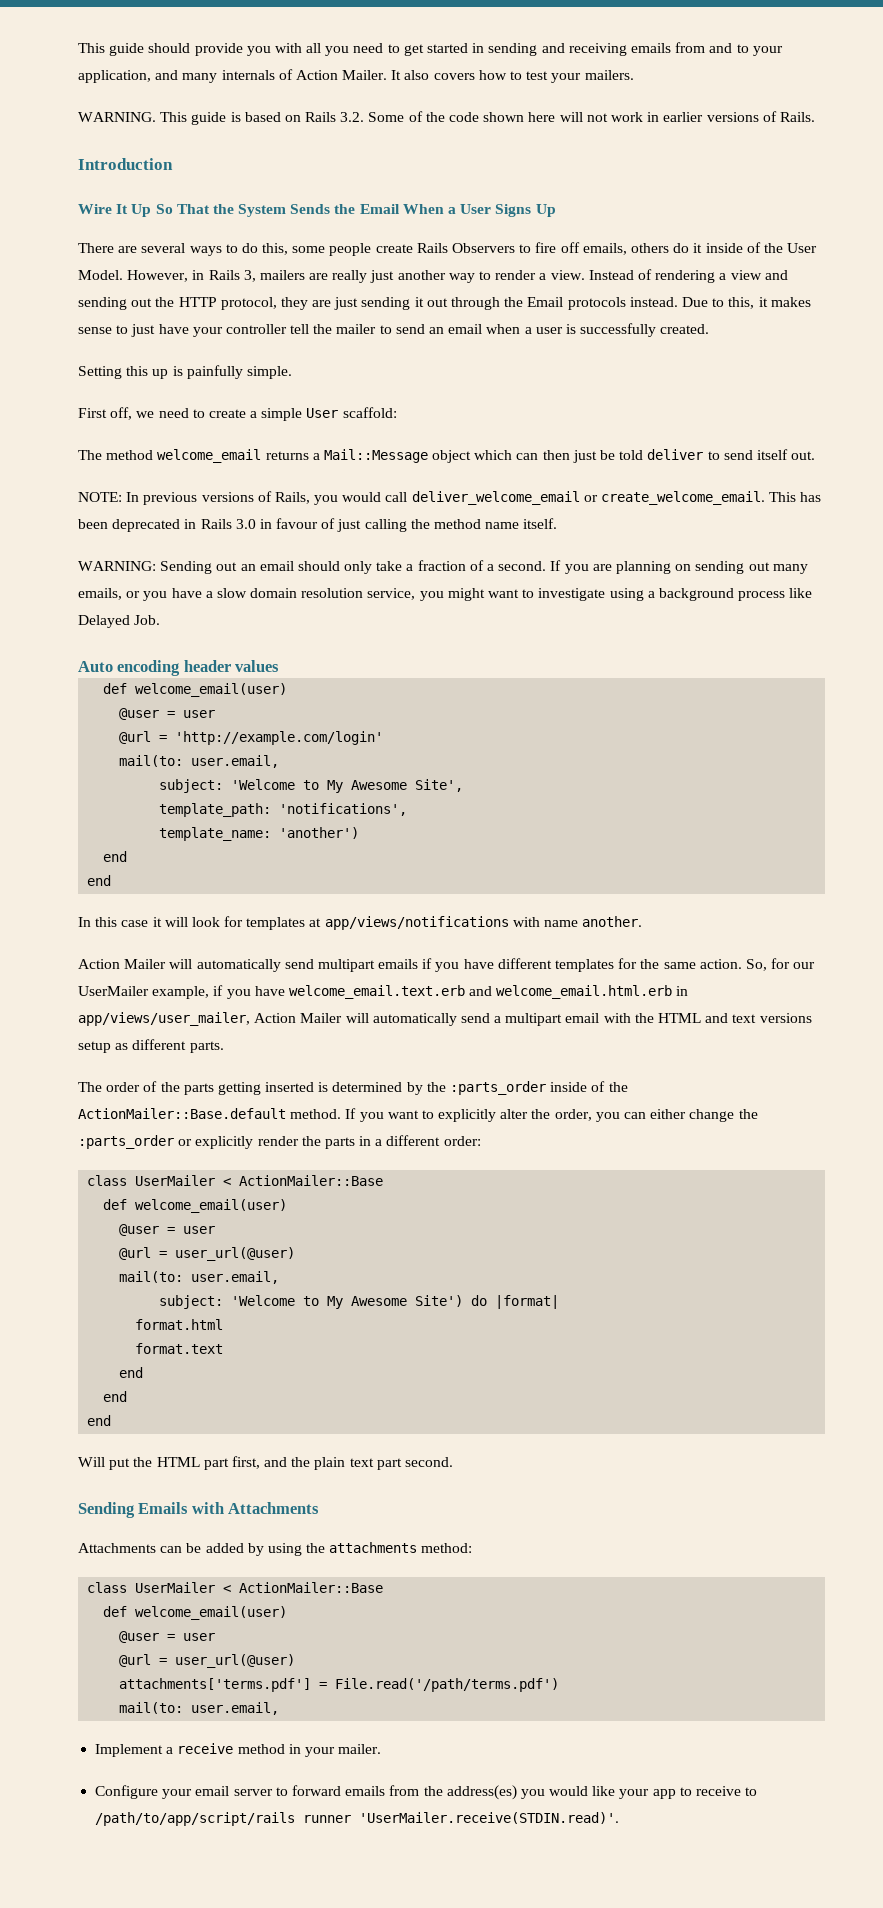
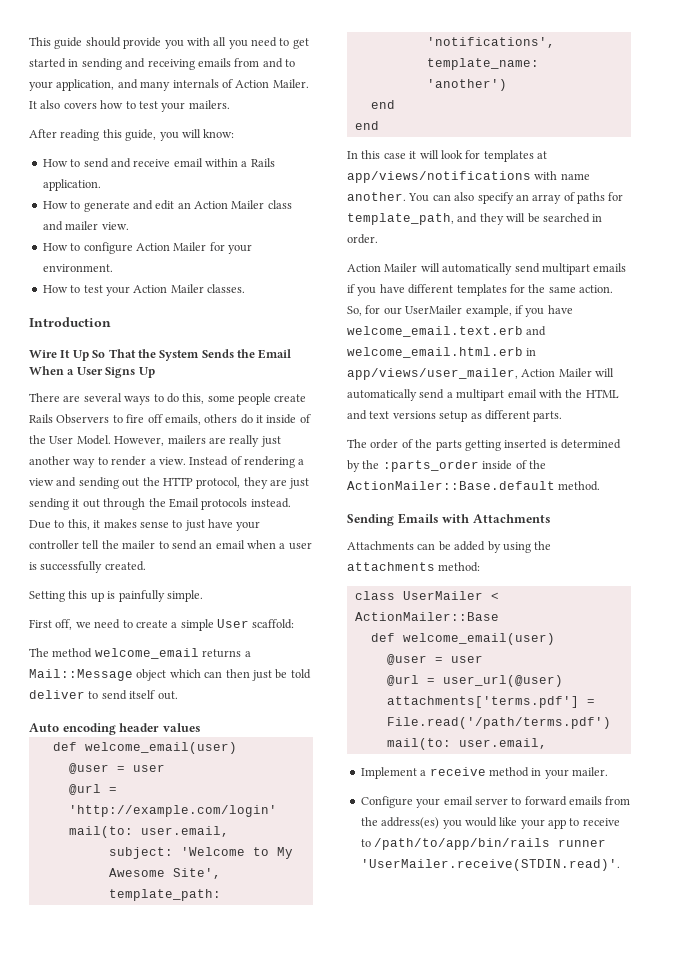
[78,111,815,125] WARNING. This guide is based on Rails 3.2. Some of the code shown here will not work in earlier versions of Rails. -> [29,129,235,141] [42,158,275,168] [42,179,101,191] [42,200,292,212] [42,221,129,231] [42,242,252,254] [42,264,113,272] [42,284,245,296] After reading this guide, you will know: // How to send and receive email within a Rails application. // How to generate and edit an Action Mailer class and mailer view. // How to configure Action Mailer for your environment. // How to test your Action Mailer classes.
[192,270,256,282] in Rails 3, -> (165, 441) none
[78,491,822,505] [78,518,558,532] [78,560,808,574] [78,588,813,601] [78,615,161,628] // NOTE: In previous versions of Rails, you would call deliver_welcome_email or create_welcome_email. This has been deprecated in Rails 3.0 in favour of just calling the method name itself. // WARNING: Sending out an email should only take a fraction of a second. If you are planning on sending out many emails, or you have a slow domain resolution service, you might want to investigate using a background process like Delayed Job. -> (178, 695) none
(643, 921) none -> [408,192,624,204] [347,213,603,225] [347,234,378,244] You can also specify an array of paths for template_path, and they will be searched in order.
[345,1108,758,1122] [78,1135,481,1149] [87,1175,384,1186] [103,1199,288,1213] [119,1224,216,1236] [119,1247,296,1261] [119,1271,280,1284] [159,1295,560,1309] [135,1319,224,1330] [135,1343,224,1354] [119,1367,144,1378] [103,1391,128,1402] [87,1415,112,1426] [78,1456,454,1470] If you want to explicitly alter the order, you can either change the :parts_order or explicitly render the parts in a different order: // class UserMailer < ActionMailer::Base // def welcome_email(user) // @user = user // @url = user_url(@user) // mail(to: user.email, // subject: 'Welcome to My Awesome Site') do |format| // format.html // format.text // end // end // end // Will put the HTML part first, and the plain text part second. -> (601, 486) none
[95,1812,296,1826] /path/to/app/script/rails -> [374,838,551,850] /path/to/app/bin/rails

